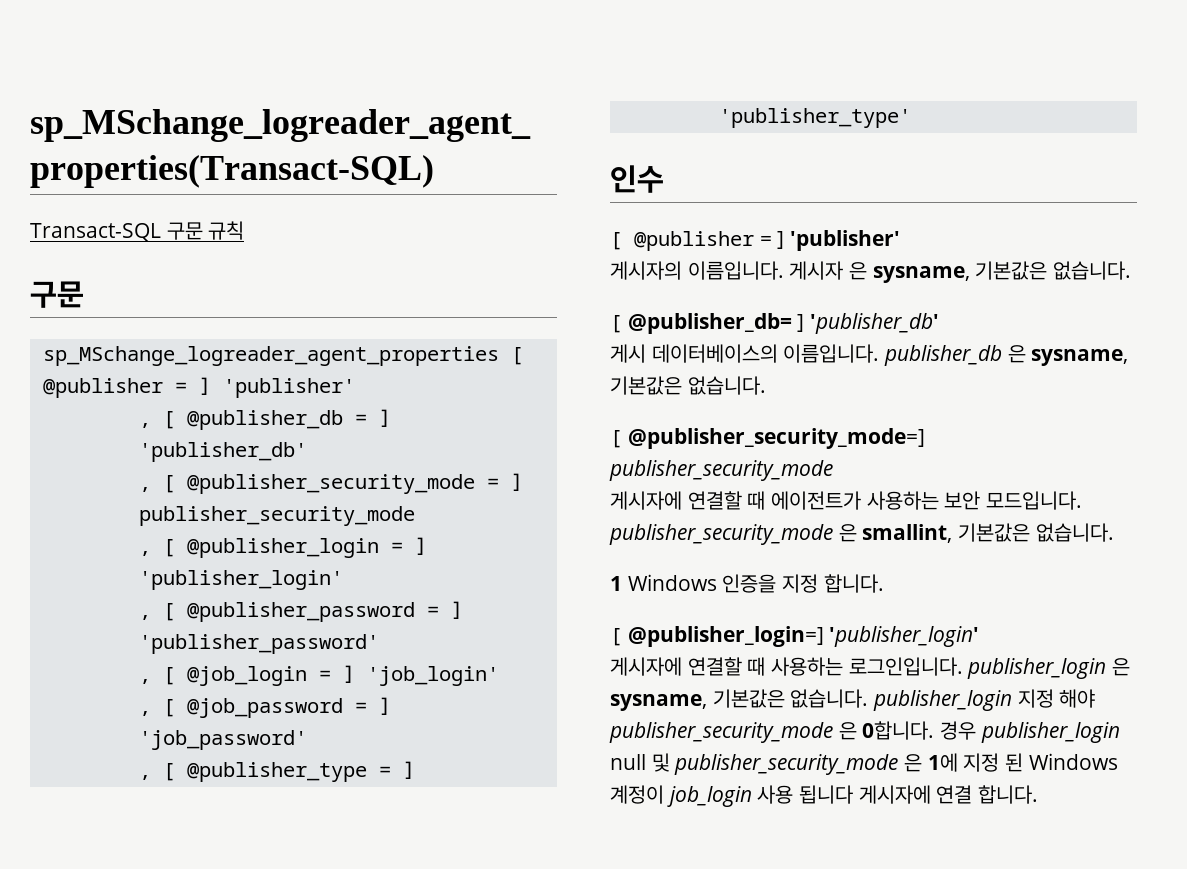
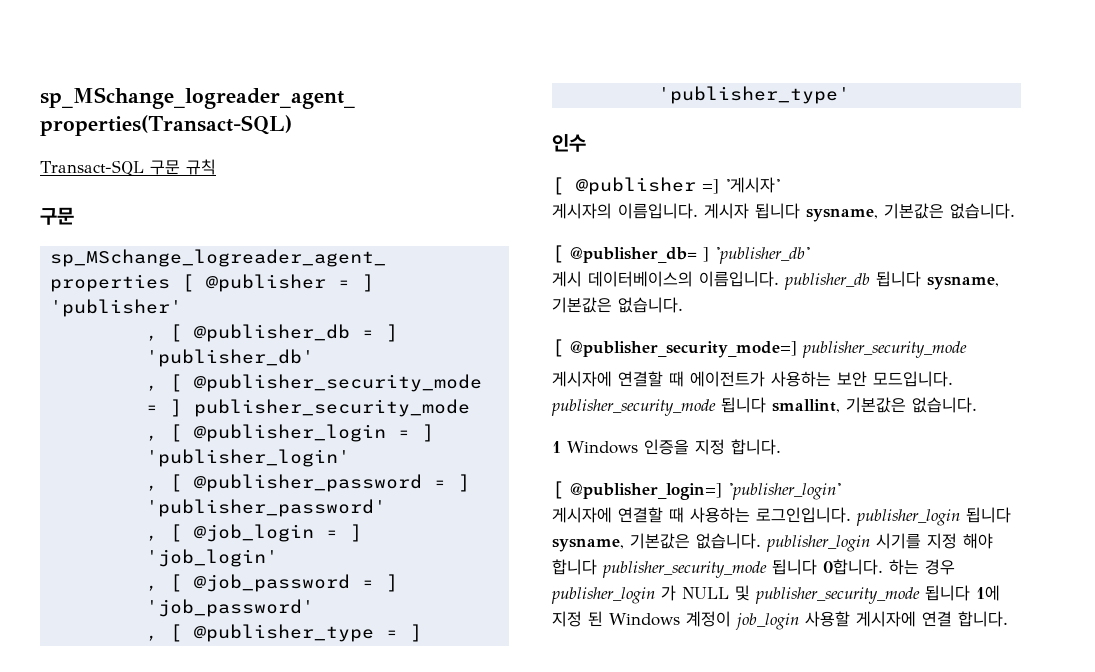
[759,230,901,251] = ] 'publisher' -> [702,177,780,194] =] '게시자'
[849,262,868,280] 은 -> [755,203,800,219] 됩니다
[1007,345,1026,363] 은 -> [876,271,921,287] 됩니다
[838,524,857,542] 은 -> [721,397,766,413] 됩니다
[1112,658,1131,676] 은 -> [966,507,1011,523] 됩니다
(1013, 700) none -> [876,533,921,549] 시기를
[609,721,1120,743] [610,754,646,770] publisher_security_mode 은 0합니다. 경우 publisher_login null -> [552,559,955,578] [551,585,729,604] 합니다 publisher_security_mode 됩니다 0합니다. 하는 경우 publisher_login 가 NULL
[904,754,923,772] 은 -> [925,585,970,601] 됩니다
[757,785,854,804] 사용 됩니다 -> [805,611,850,627] 사용할

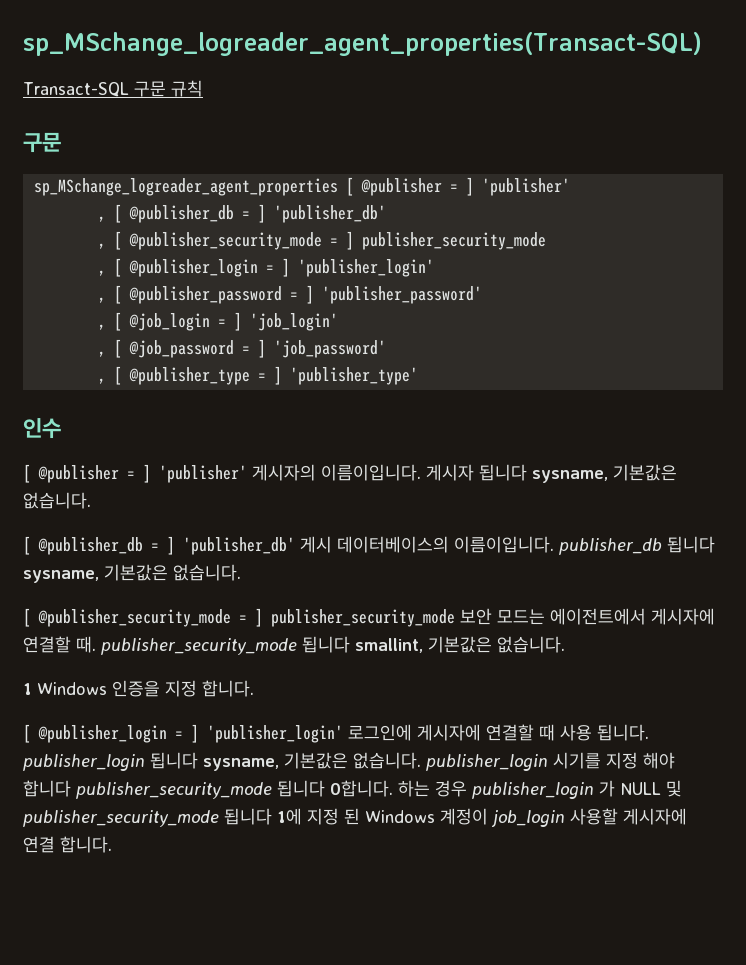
[702,177,780,194] [552,203,698,219] =] '게시자' // 게시자의 이름입니다. -> [127,464,421,483] = ] 'publisher' 게시자의 이름이입니다.
[570,247,810,264] @publisher_db= ] 'publisher_db' // -> [38,536,295,555] @publisher_db = ] 'publisher_db'
[699,271,779,287] 이름입니다. -> [454,536,554,553] 이름이입니다.
[570,341,967,358] [552,371,953,387] @publisher_security_mode=] publisher_security_mode // 게시자에 연결할 때 에이전트가 사용하는 보안 모드입니다. -> [38,608,715,627] [23,636,96,653] @publisher_security_mode = ] publisher_security_mode 보안 모드는 에이전트에서 게시자에 연결할 때.
[570,483,841,500] [552,507,851,523] @publisher_login=] 'publisher_login' // 게시자에 연결할 때 사용하는 로그인입니다. -> [38,724,649,743] @publisher_login = ] 'publisher_login' 로그인에 게시자에 연결할 때 사용 됩니다.

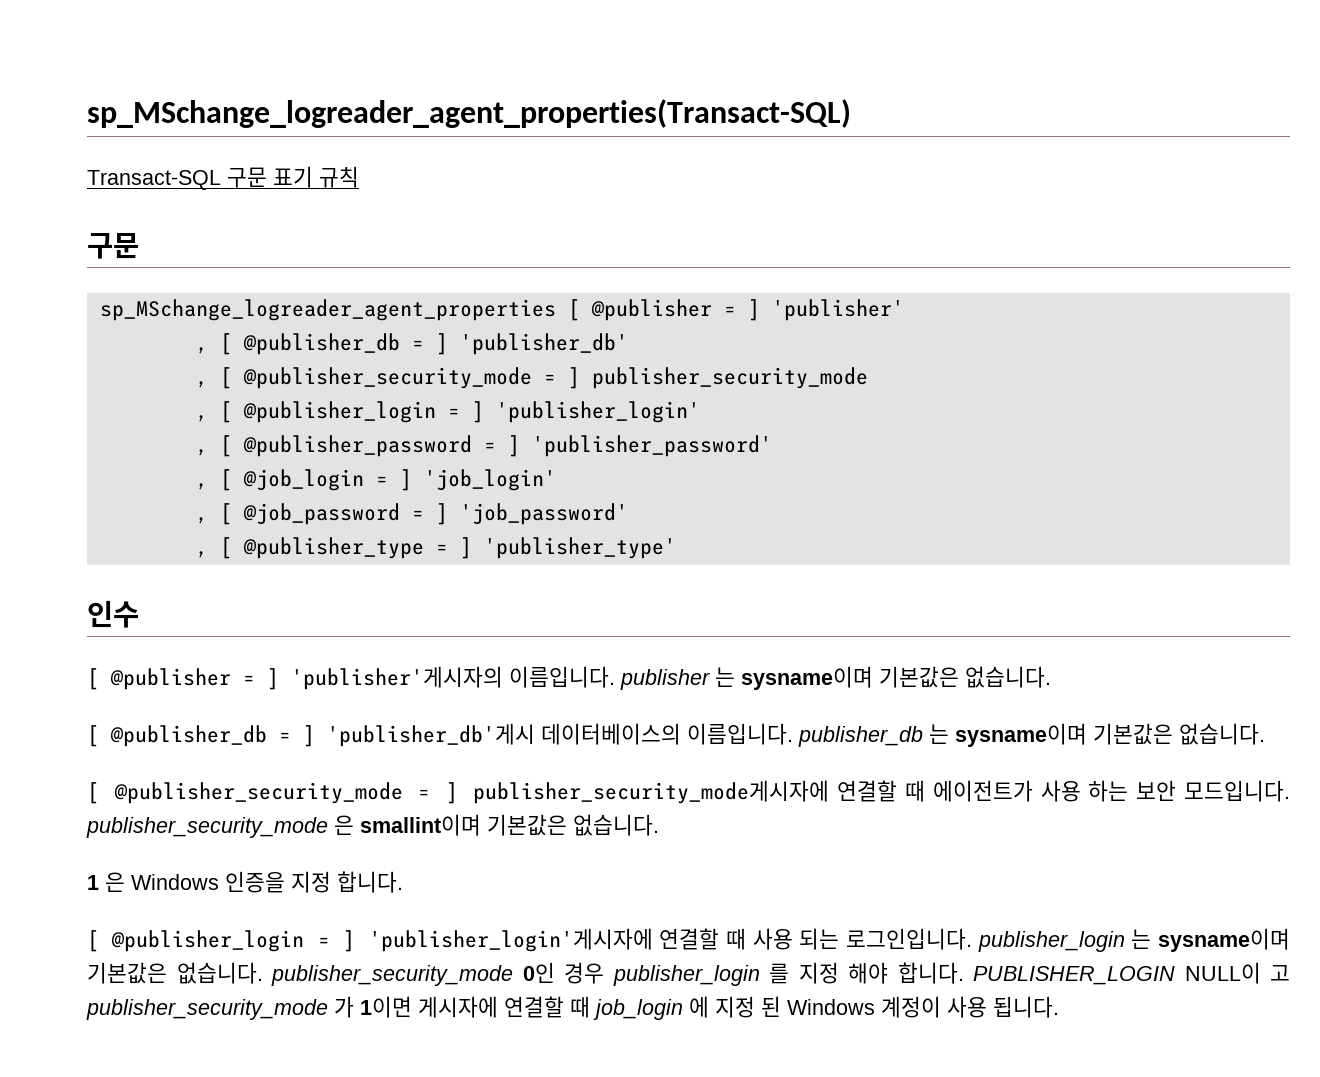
(166, 89) none -> [273,166,313,188] 표기
[159,464,608,483] 'publisher' 게시자의 이름이입니다. 게시자 됩니다 sysname, -> [291,666,873,690] 'publisher'게시자의 이름입니다. publisher 는 sysname이며
[183,536,715,555] [23,570,99,583] 'publisher_db' 게시 데이터베이스의 이름이입니다. publisher_db 됩니다 sysname, -> [327,723,1087,747] 'publisher_db'게시 데이터베이스의 이름입니다. publisher_db 는 sysname이며
[271,608,715,627] [23,636,423,655] publisher_security_mode 보안 모드는 에이전트에서 게시자에 연결할 때. publisher_security_mode 됩니다 smallint, -> [473,780,1290,804] [86,814,481,838] publisher_security_mode게시자에 연결할 때 에이전트가 사용 하는 보안 모드입니다. publisher_security_mode 은 smallint이며
(32, 689) none -> [105,872,125,892] 은
[207,724,649,743] [23,752,675,771] [23,780,682,799] [23,808,687,827] [23,836,112,853] 'publisher_login' 로그인에 게시자에 연결할 때 사용 됩니다. publisher_login 됩니다 sysname, 기본값은 없습니다. publisher_login 시기를 지정 해야 합니다 publisher_security_mode 됩니다 0합니다. 하는 경우 publisher_login 가 NULL 및 publisher_security_mode 됩니다 1에 지정 된 Windows 계정이 job_login 사용할 게시자에 연결 합니다. -> [368,928,1290,952] [87,962,1290,986] [86,996,1059,1020] 'publisher_login'게시자에 연결할 때 사용 되는 로그인입니다. publisher_login 는 sysname이며 기본값은 없습니다. publisher_security_mode 0인 경우 publisher_login 를 지정 해야 합니다. PUBLISHER_LOGIN NULL이 고 publisher_security_mode 가 1이면 게시자에 연결할 때 job_login 에 지정 된 Windows 계정이 사용 됩니다.

